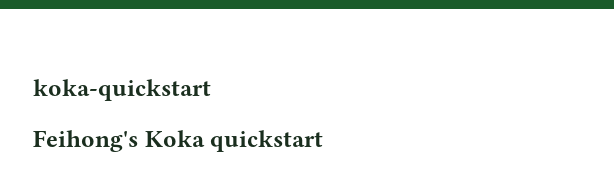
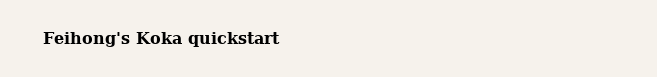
[33,79,211,101] koka-quickstart // -> (43, 39) none

